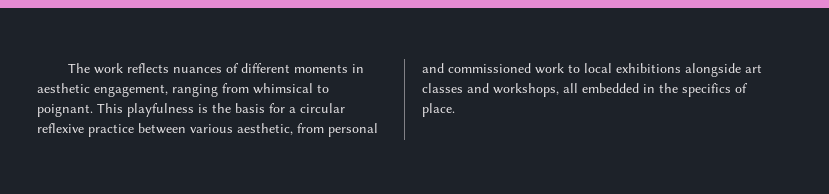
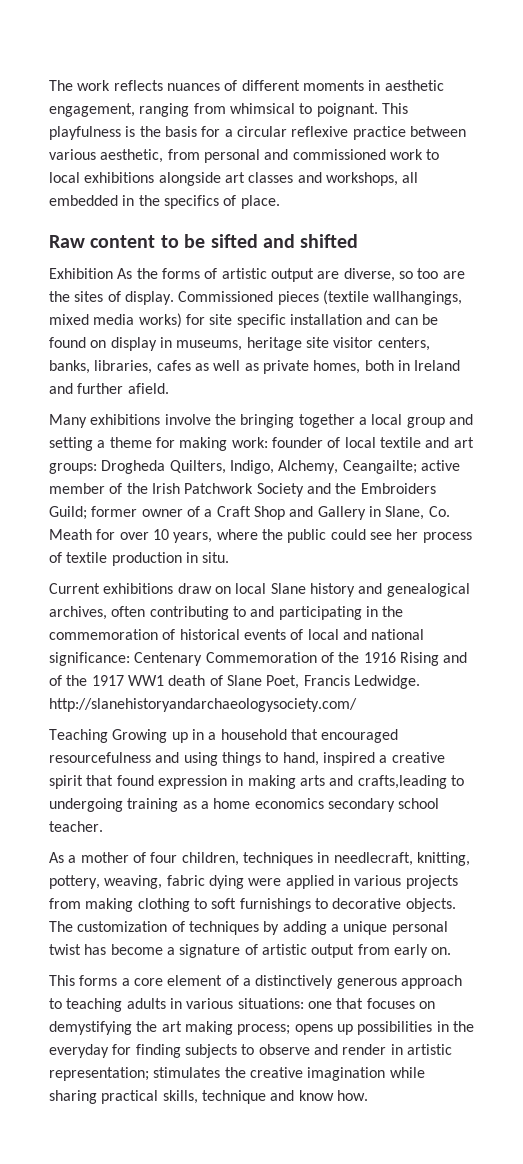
(455, 110) none -> [49,234,359,248] [49,268,465,282] [49,290,463,305] [49,313,438,328] [49,337,430,351] [49,360,461,374] [49,383,169,394] [49,414,473,428] [49,437,474,451] [49,460,460,474] [49,483,436,497] [49,506,450,520] [49,529,472,543] [49,552,230,566] [49,583,470,597] [49,606,404,620] [49,629,425,640] [49,652,468,666] [49,675,420,689] [49,698,357,712] [49,729,399,743] [49,752,445,766] [49,775,464,789] [49,798,440,812] [49,821,103,832] [49,852,470,866] [49,875,458,889] [49,898,456,912] [49,921,448,935] [49,944,452,958] [49,975,462,989] [49,998,435,1012] [49,1021,474,1035] [49,1044,452,1058] [49,1067,425,1081] [49,1090,368,1104] // Raw content to be sifted and shifted // Exhibition As the forms of artistic output are diverse, so too are the sites of display. Commissioned pieces (textile wallhangings, mixed media works) for site specific installation and can be found on display in museums, heritage site visitor centers, banks, libraries, cafes as well as private homes, both in Ireland and further afield. // Many exhibitions involve the bringing together a local group and setting a theme for making work: founder of local textile and art groups: Drogheda Quilters, Indigo, Alchemy, Ceangailte; active member of the Irish Patchwork Society and the Embroiders Guild; former owner of a Craft Shop and Gallery in Slane, Co. Meath for over 10 years, where the public could see her process of textile production in situ. // Current exhibitions draw on local Slane history and genealogical archives, often contributing to and participating in the commemoration of historical events of local and national significance: Centenary Commemoration of the 1916 Rising and of the 1917 WW1 death of Slane Poet, Francis Ledwidge. http://slanehistoryandarchaeologysociety.com/ // Teaching Growing up in a household that encouraged resourcefulness and using things to hand, inspired a creative spirit that found expression in making arts and crafts,leading to undergoing training as a home economics secondary school teacher. // As a mother of four children, techniques in needlecraft, knitting, pottery, weaving, fabric dying were applied in various projects from making clothing to soft furnishings to decorative objects. The customization of techniques by adding a unique personal twist has become a signature of artistic output from early on. // This forms a core element of a distinctively generous approach to teaching adults in various situations: one that focuses on demystifying the art making process; opens up possibilities in the everyday for finding subjects to observe and render in artistic representation; stimulates the creative imagination while sharing practical skills, technique and know how.

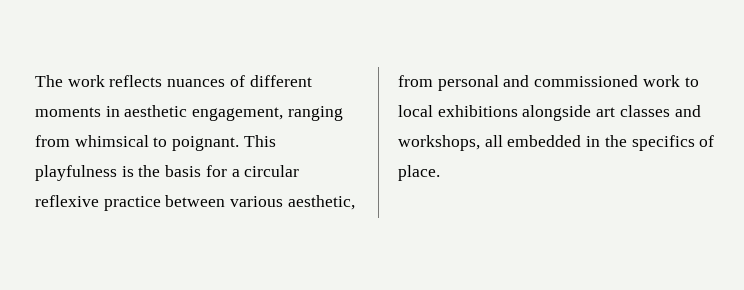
[49,234,359,248] [49,268,465,282] [49,290,463,305] [49,313,438,328] [49,337,430,351] [49,360,461,374] [49,383,169,394] [49,414,473,428] [49,437,474,451] [49,460,460,474] [49,483,436,497] [49,506,450,520] [49,529,472,543] [49,552,230,566] [49,583,470,597] [49,606,404,620] [49,629,425,640] [49,652,468,666] [49,675,420,689] [49,698,357,712] [49,729,399,743] [49,752,445,766] [49,775,464,789] [49,798,440,812] [49,821,103,832] [49,852,470,866] [49,875,458,889] [49,898,456,912] [49,921,448,935] [49,944,452,958] [49,975,462,989] [49,998,435,1012] [49,1021,474,1035] [49,1044,452,1058] [49,1067,425,1081] [49,1090,368,1104] // Raw content to be sifted and shifted // Exhibition As the forms of artistic output are diverse, so too are the sites of display. Commissioned pieces (textile wallhangings, mixed media works) for site specific installation and can be found on display in museums, heritage site visitor centers, banks, libraries, cafes as well as private homes, both in Ireland and further afield. // Many exhibitions involve the bringing together a local group and setting a theme for making work: founder of local textile and art groups: Drogheda Quilters, Indigo, Alchemy, Ceangailte; active member of the Irish Patchwork Society and the Embroiders Guild; former owner of a Craft Shop and Gallery in Slane, Co. Meath for over 10 years, where the public could see her process of textile production in situ. // Current exhibitions draw on local Slane history and genealogical archives, often contributing to and participating in the commemoration of historical events of local and national significance: Centenary Commemoration of the 1916 Rising and of the 1917 WW1 death of Slane Poet, Francis Ledwidge. http://slanehistoryandarchaeologysociety.com/ // Teaching Growing up in a household that encouraged resourcefulness and using things to hand, inspired a creative spirit that found expression in making arts and crafts,leading to undergoing training as a home economics secondary school teacher. // As a mother of four children, techniques in needlecraft, knitting, pottery, weaving, fabric dying were applied in various projects from making clothing to soft furnishings to decorative objects. The customization of techniques by adding a unique personal twist has become a signature of artistic output from early on. // This forms a core element of a distinctively generous approach to teaching adults in various situations: one that focuses on demystifying the art making process; opens up possibilities in the everyday for finding subjects to observe and render in artistic representation; stimulates the creative imagination while sharing practical skills, technique and know how. -> (440, 173) none

